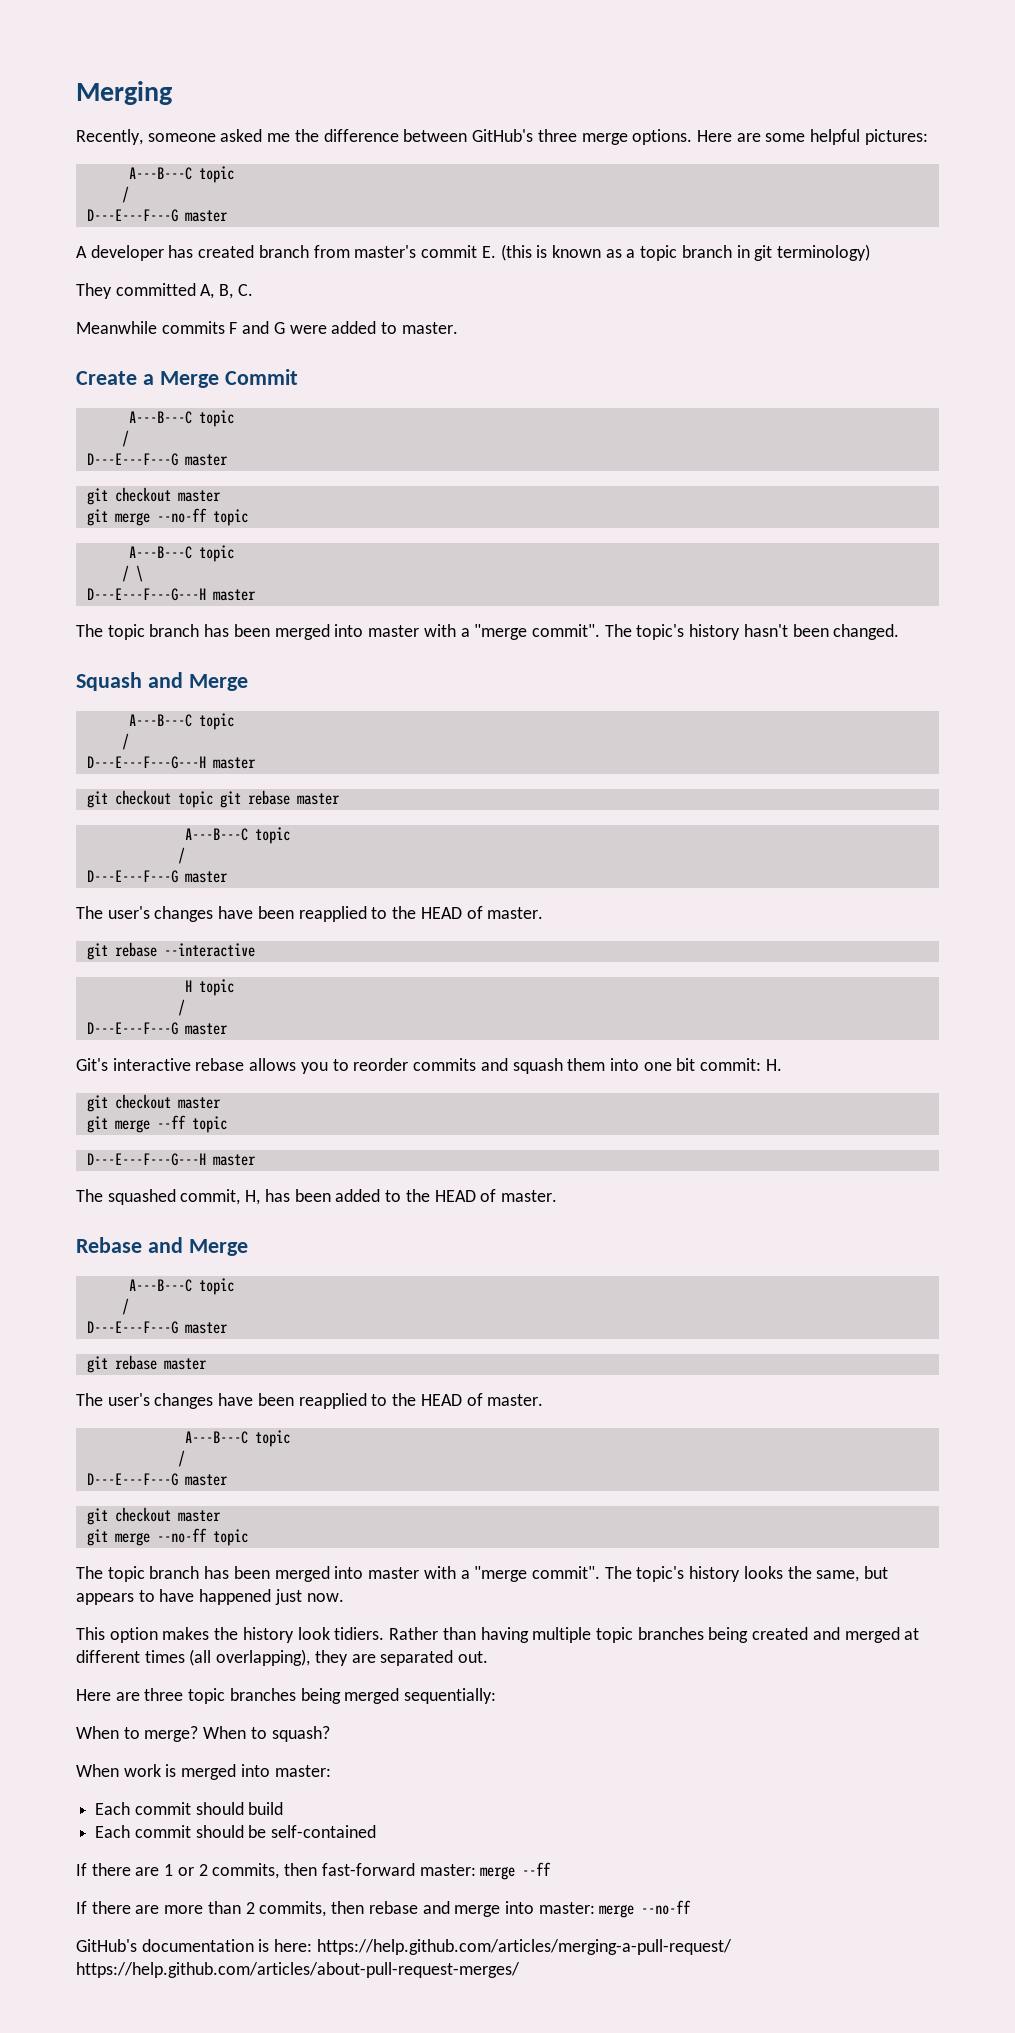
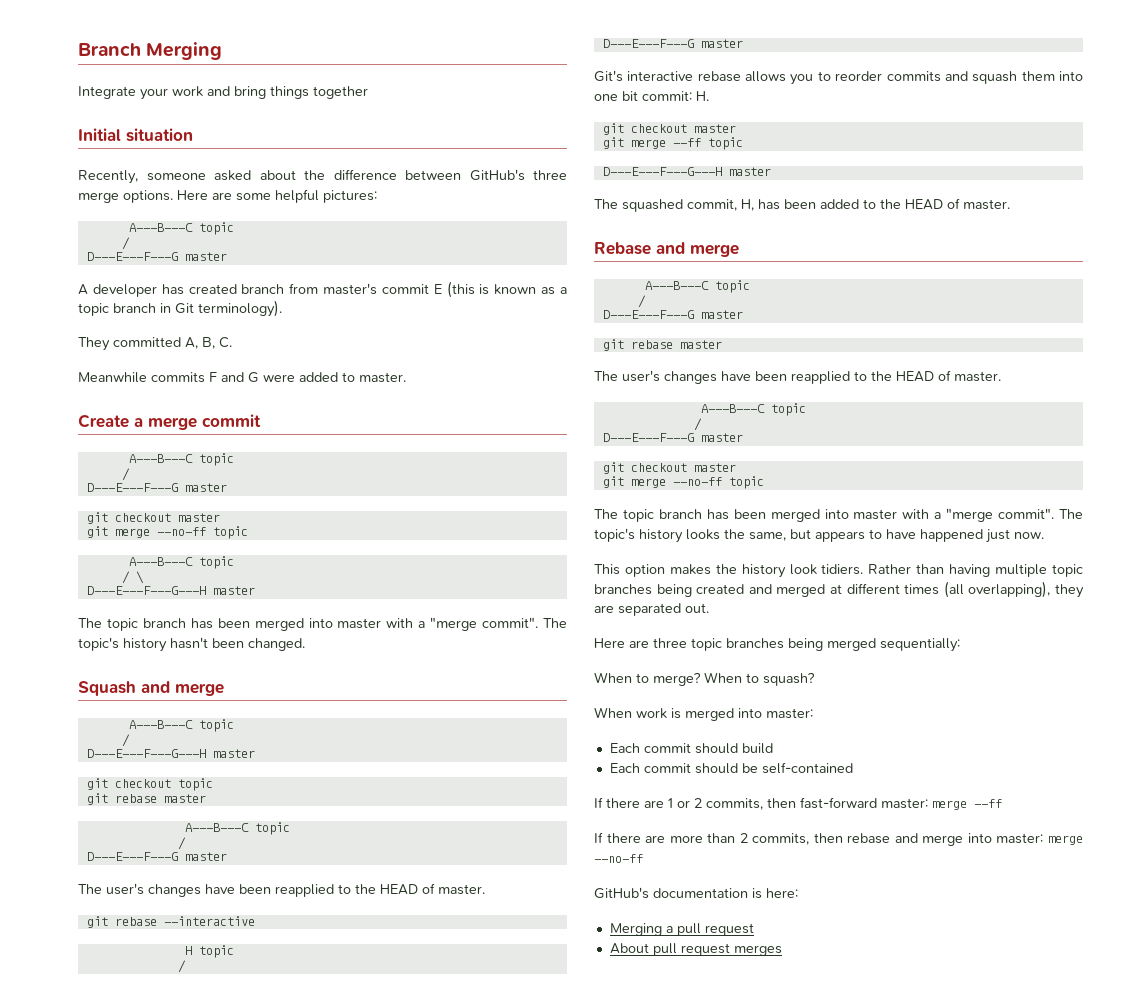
[76,81,172,105] Merging -> [78,42,223,60] [78,86,368,100] [78,128,193,142] Branch Merging // Integrate your work and bring things together // Initial situation
[267,133,291,142] me -> [259,170,296,180] about
[481,246,496,258] E. -> [433,284,442,294] E
[754,244,871,261] git terminology) -> [175,300,282,317] Git terminology).
[159,369,298,388] Merge Commit -> [148,414,261,430] merge commit
[188,674,248,691] Merge -> [175,683,224,696] merge
(213, 799) none -> (213, 784) //
[188,1239,248,1256] Merge -> [690,244,739,257] merge
[316,1939,732,1955] [76,1962,520,1978] https://help.github.com/articles/merging-a-pull-request/ https://help.github.com/articles/about-pull-request-merges/ -> [609,923,754,936] [609,943,782,956] // Merging a pull request // About pull request merges

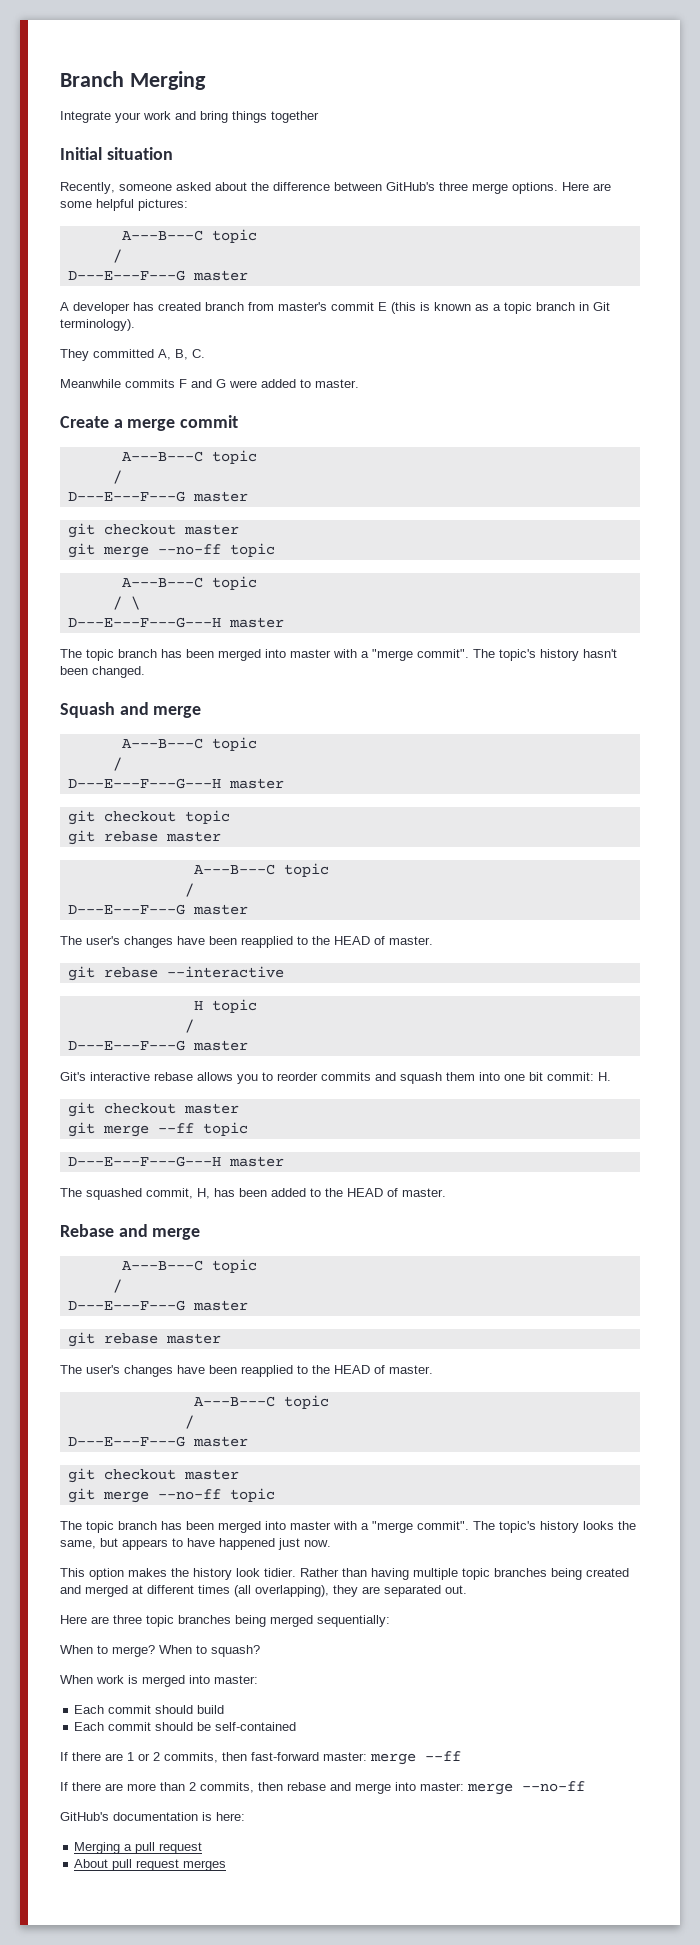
[821,564,864,575] tidiers. -> [264,1568,296,1577] tidier.

